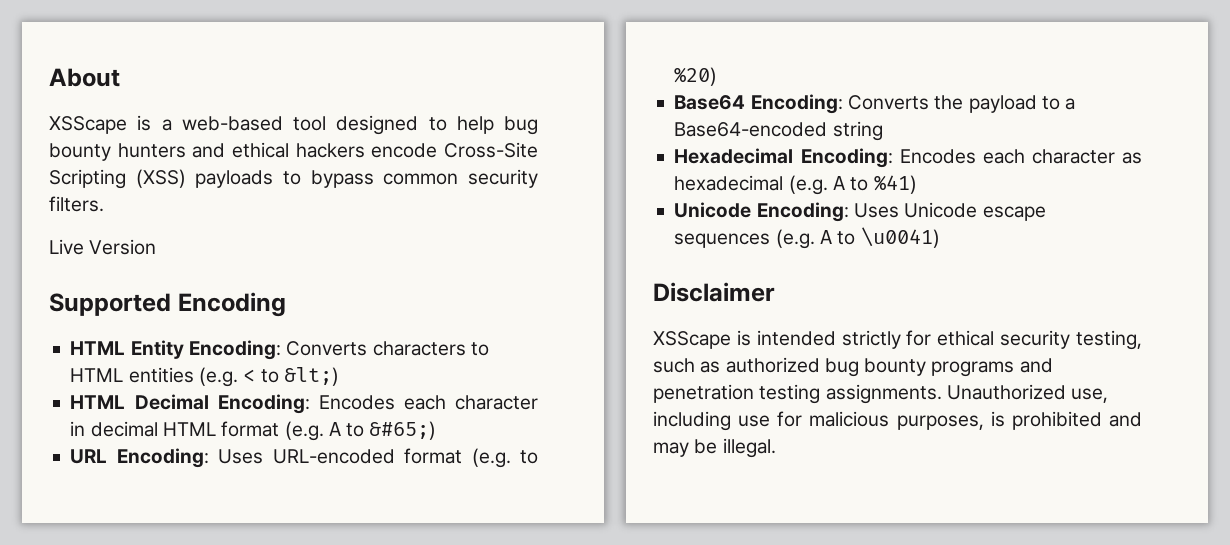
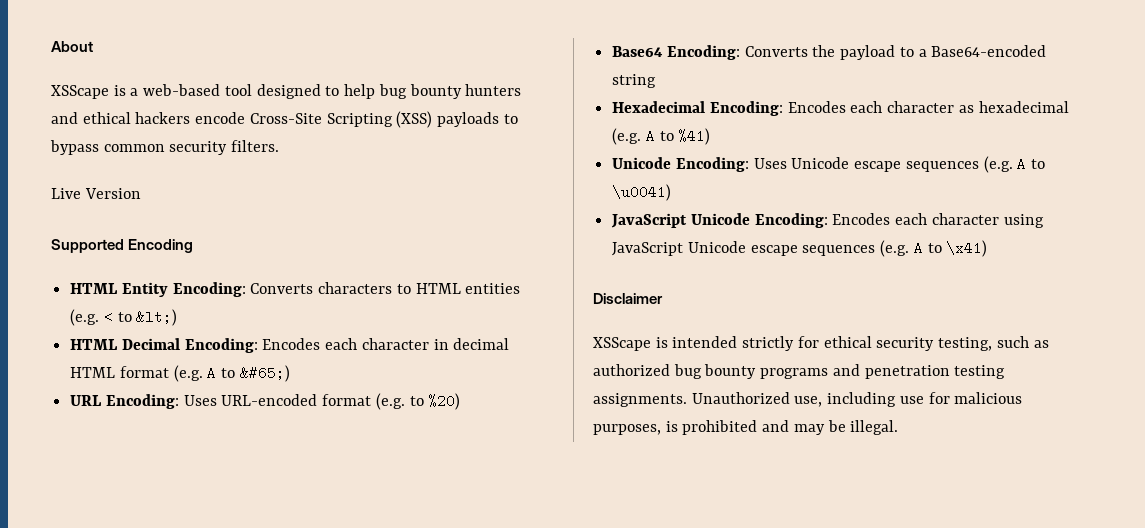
(940, 237) none -> [611,213,1044,228] [612,240,988,257] // JavaScript Unicode Encoding: Encodes each character using JavaScript Unicode escape sequences (e.g. A to \x41)

